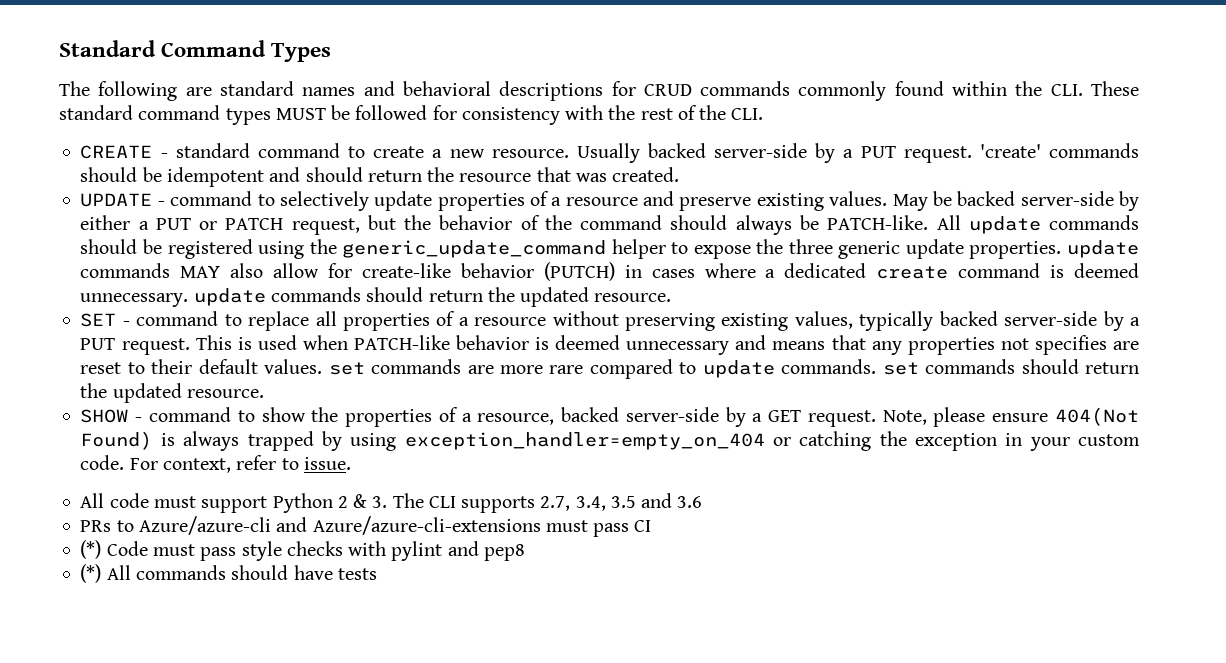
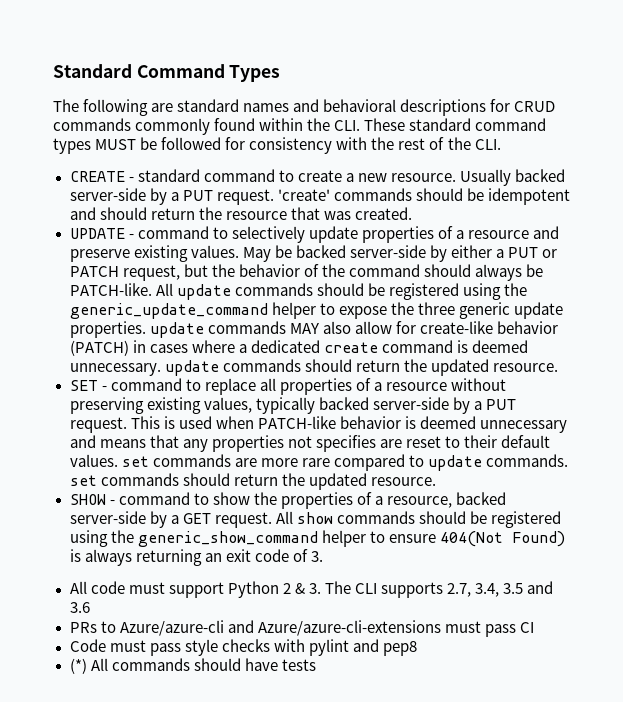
[543,262,615,281] (PUTCH) -> [69,340,129,356] (PATCH)
[882,407,986,427] Note, please -> [275,511,562,528] [69,530,385,547] All show commands should be registered using the generic_show_command helper to
[247,431,1141,451] [80,455,351,473] trapped by using exception_handler=empty_on_404 or catching the exception in your custom code. For context, refer to issue. -> [135,549,323,566] returning an exit code of 3.
[80,540,102,559] (*) -> (534, 627) none

